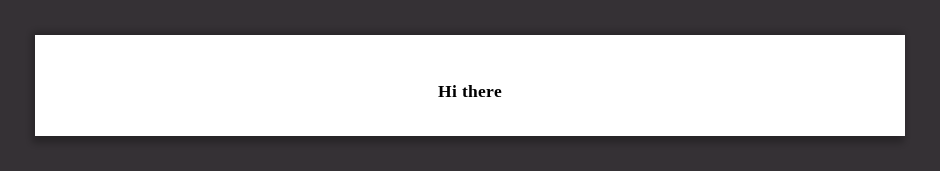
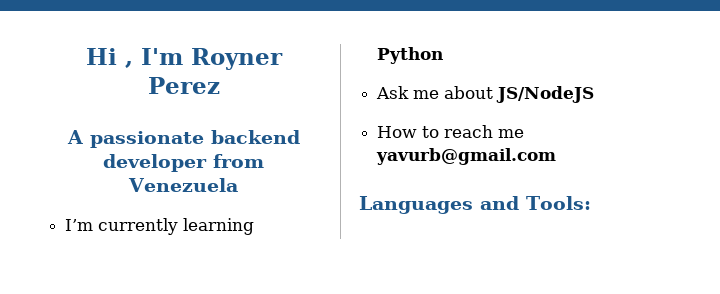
[461,85,502,97] there -> [124,48,283,70] [147,77,220,94] [66,130,300,148] [103,154,264,172] [128,178,239,192] [65,218,255,235] [377,47,444,64] [376,86,595,103] [377,125,525,138] [376,148,557,165] [359,196,591,214] , I'm Royner Perez // A passionate backend developer from Venezuela // I’m currently learning Python // Ask me about JS/NodeJS // How to reach me yavurb@gmail.com // Languages and Tools:

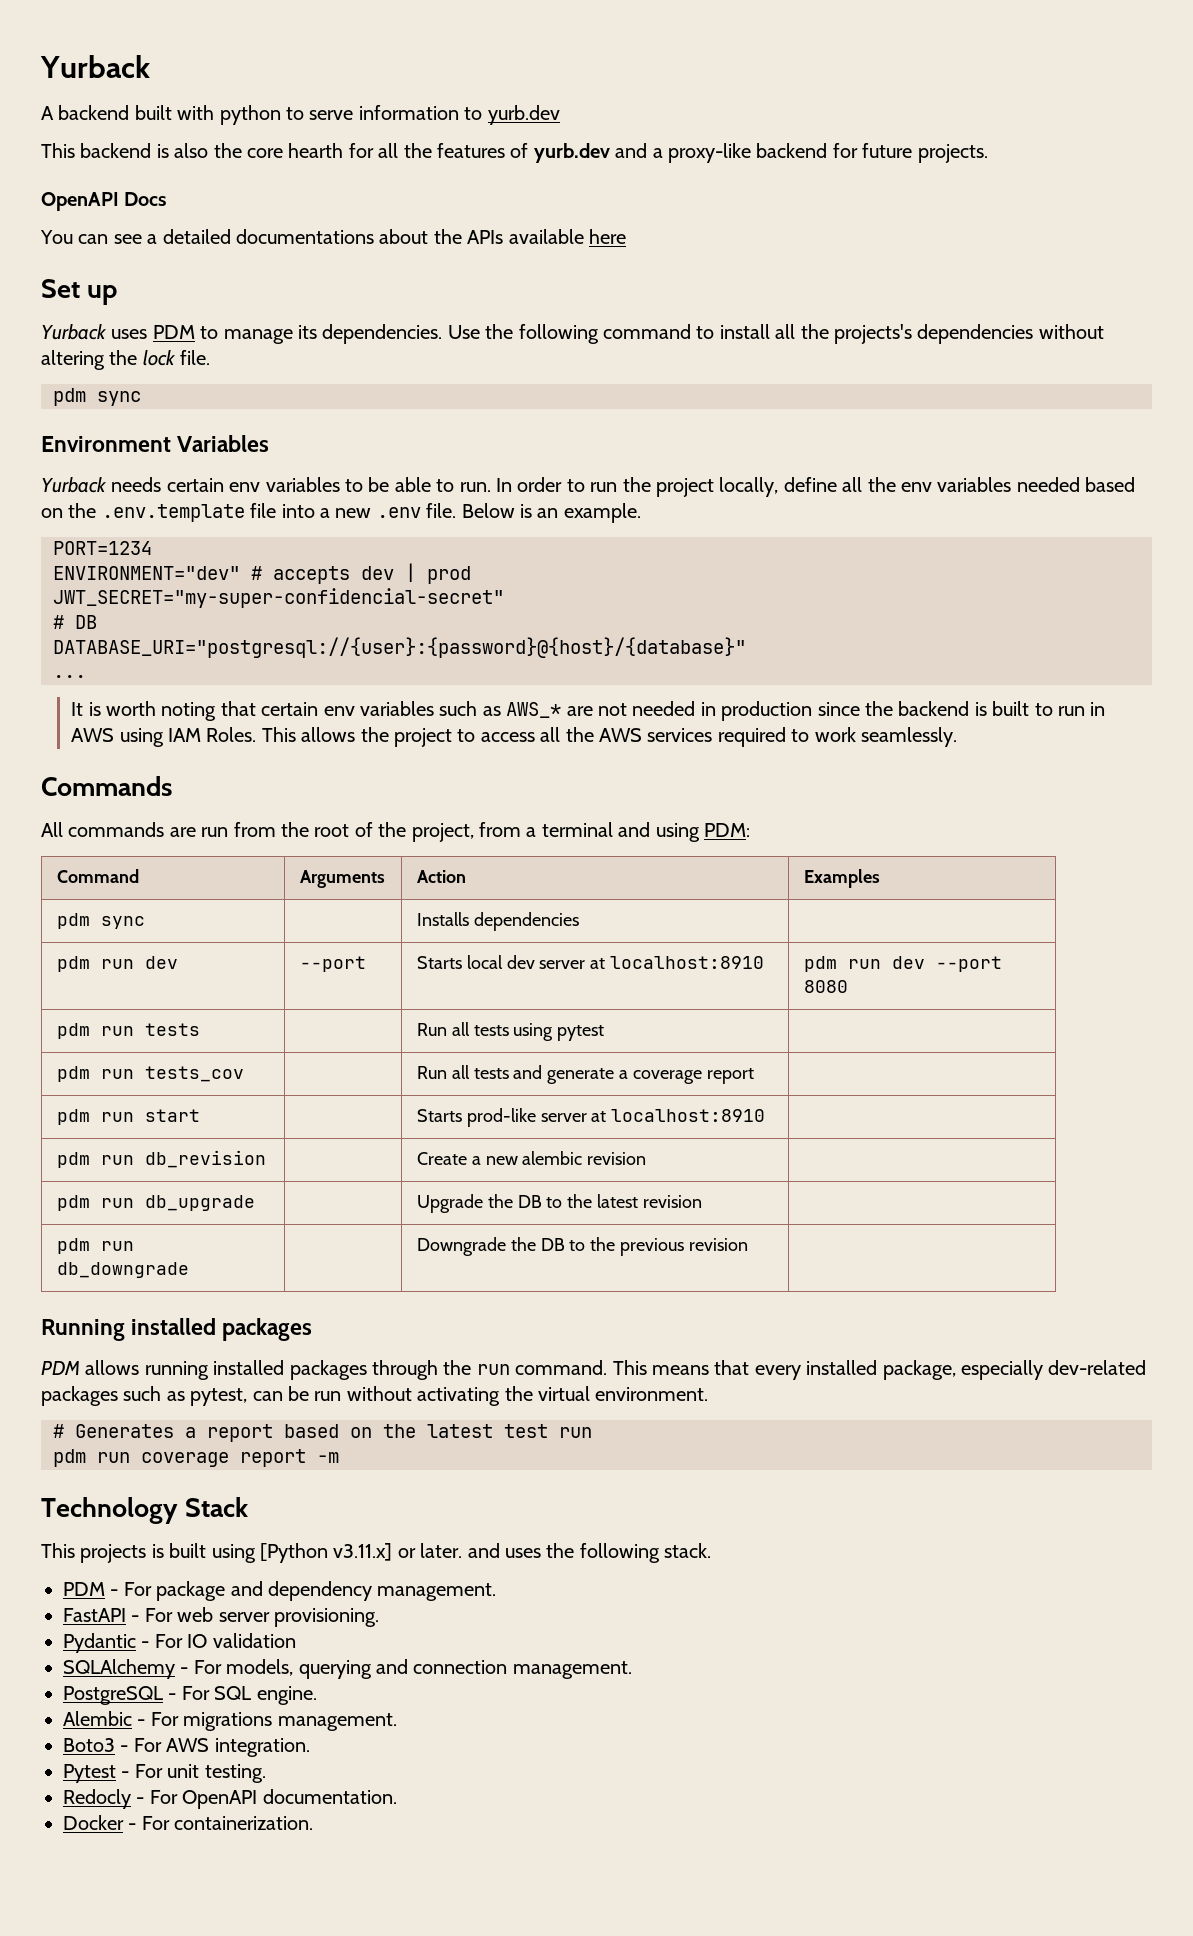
[85,48,283,70] [147,77,220,94] [66,130,300,148] [103,154,264,172] [128,178,239,192] [65,218,255,235] [377,47,444,64] [376,86,595,103] [377,125,525,138] [376,148,557,165] [359,196,591,214] Hi , I'm Royner Perez // A passionate backend developer from Venezuela // I’m currently learning Python // Ask me about JS/NodeJS // How to reach me yavurb@gmail.com // Languages and Tools: -> [40,55,150,78] [41,105,560,125] [41,143,988,163] [41,192,167,211] [40,229,626,244] [41,279,118,305] [41,324,1104,344] [41,350,211,370] [53,388,141,406] [41,435,270,452] [41,477,1136,497] [41,503,641,523] [53,541,152,555] [53,563,471,584] [53,588,504,608] [53,615,97,629] [53,637,746,658] [53,675,86,678] [71,701,1106,721] [71,727,957,747] [41,776,172,796] [41,822,750,842] [56,869,139,883] [299,870,385,888] [416,870,466,883] [803,869,880,888] [56,913,145,929] [416,912,579,931] [56,956,178,972] [299,956,366,972] [416,955,765,969] [803,956,1002,972] [803,980,848,993] [56,1023,200,1039] [416,1022,605,1041] [56,1066,244,1082] [416,1065,754,1084] [56,1109,200,1125] [416,1108,766,1127] [56,1150,266,1168] [416,1151,647,1165] [56,1195,255,1211] [416,1194,702,1213] [56,1238,134,1254] [56,1262,189,1278] [416,1237,748,1256] [41,1318,313,1341] [41,1360,1147,1380] [41,1386,709,1406] [53,1424,592,1442] [53,1449,339,1467] [41,1497,249,1524] [41,1543,712,1563] [63,1581,497,1601] [63,1607,379,1627] [63,1633,296,1653] [63,1659,632,1679] [63,1686,317,1705] [63,1711,397,1731] [63,1738,310,1757] [63,1764,266,1783] [63,1789,397,1809] [63,1815,314,1830] Yurback // A backend built with python to serve information to yurb.dev // This backend is also the core hearth for all the features of yurb.dev and a proxy-like backend for future projects. // OpenAPI Docs // You can see a detailed documentations about the APIs available here // Set up // Yurback uses PDM to manage its dependencies. Use the following command to install all the projects's dependencies without altering the lock file. // pdm sync // Environment Variables // Yurback needs certain env variables to be able to run. In order to run the project locally, define all the env variables needed based on the .env.template file into a new .env file. Below is an example. // PORT=1234 // ENVIRONMENT="dev" # accepts dev | prod // JWT_SECRET="my-super-confidencial-secret" // # DB // DATABASE_URI="postgresql://{user}:{password}@{host}/{database}" // ... // It is worth noting that certain env variables such as AWS_* are not needed in production since the backend is built to run in AWS using IAM Roles. This allows the project to access all the AWS services required to work seamlessly. // Commands // All commands are run from the root of the project, from a terminal and using PDM: // Command | Arguments | Action | Examples // pdm sync | | Installs dependencies | // pdm run dev | --port | Starts local dev server at localhost:8910 | pdm run dev --port 8080 // pdm run tests | | Run all tests using pytest | // pdm run tests_cov | | Run all tests and generate a coverage report | // pdm run start | | Starts prod-like server at localhost:8910 | // pdm run db_revision | | Create a new alembic revision | // pdm run db_upgrade | | Upgrade the DB to the latest revision | // pdm run db_downgrade | | Downgrade the DB to the previous revision | // Running installed packages // PDM allows running installed packages through the run command. This means that every installed package, especially dev-related packages such as pytest, can be run without activating the virtual environment. // # Generates a report based on the latest test run // pdm run coverage report -m // Technology Stack // This projects is built using [Python v3.11.x] or later. and uses the following stack. // PDM - For package and dependency management. // FastAPI - For web server provisioning. // Pydantic - For IO validation // SQLAlchemy - For models, querying and connection management. // PostgreSQL - For SQL engine. // Alembic - For migrations management. // Boto3 - For AWS integration. // Pytest - For unit testing. // Redocly - For OpenAPI documentation. // Docker - For containerization.

